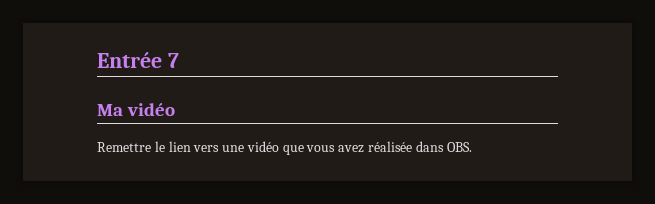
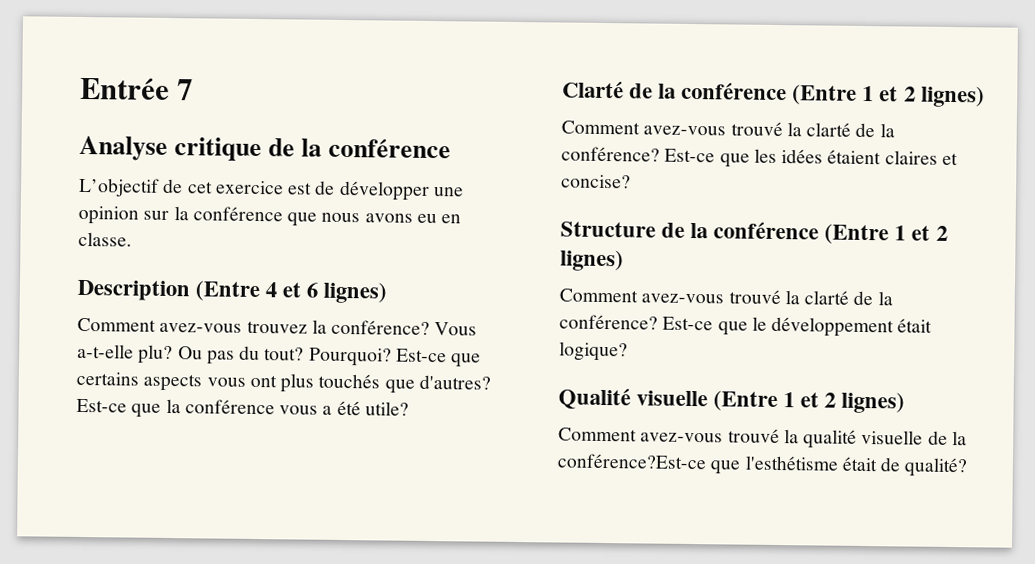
[97,103,176,116] [97,141,472,155] Ma vidéo // Remettre le lien vers une vidéo que vous avez réalisée dans OBS. -> [79,135,452,162] [78,177,464,201] [78,205,462,227] [78,231,132,247] [77,279,388,304] [77,317,478,336] [77,343,482,368] [76,371,491,394] [76,398,409,418] [562,80,985,108] [561,120,895,138] [561,146,958,168] [561,174,631,189] [560,221,948,245] [560,249,624,272] [559,288,893,306] [559,314,933,338] [559,341,628,362] [558,387,906,414] [558,427,967,449] [557,453,969,478] Analyse critique de la conférence // L’objectif de cet exercice est de développer une opinion sur la conférence que nous avons eu en classe. // Description (Entre 4 et 6 lignes) // Comment avez-vous trouvez la conférence? Vous a-t-elle plu? Ou pas du tout? Pourquoi? Est-ce que certains aspects vous ont plus touchés que d'autres? Est-ce que la conférence vous a été utile? // Clarté de la conférence (Entre 1 et 2 lignes) // Comment avez-vous trouvé la clarté de la conférence? Est-ce que les idées étaient claires et concise? // Structure de la conférence (Entre 1 et 2 lignes) // Comment avez-vous trouvé la clarté de la conférence? Est-ce que le développement était logique? // Qualité visuelle (Entre 1 et 2 lignes) // Comment avez-vous trouvé la qualité visuelle de la conférence?Est-ce que l'esthétisme était de qualité?

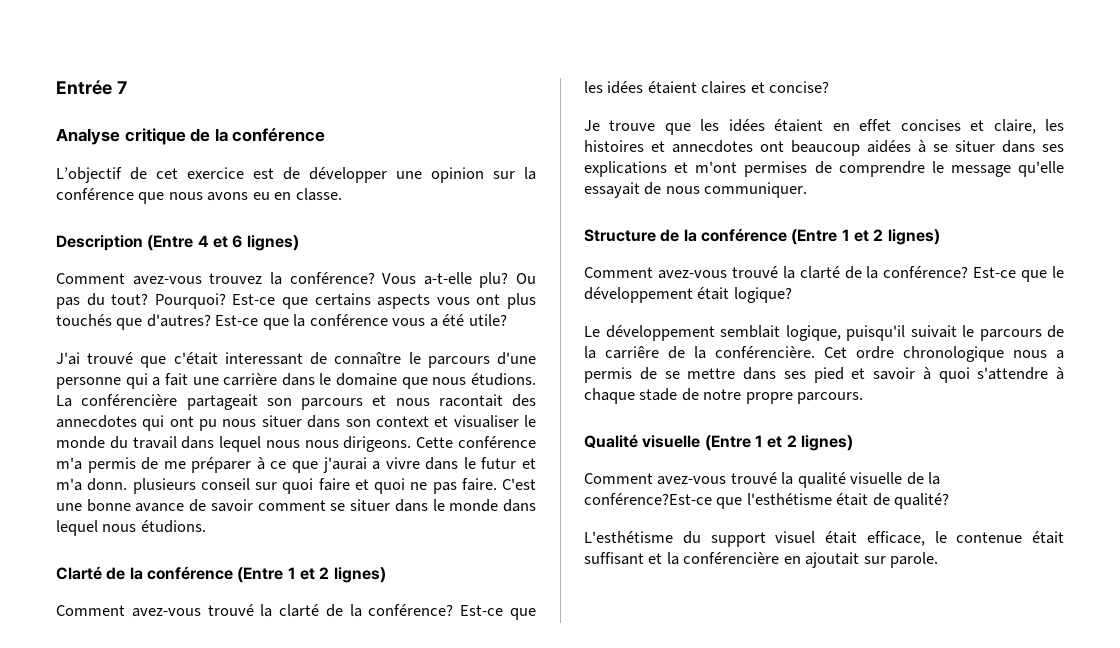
(409, 408) none -> [56,352,536,368] [56,373,536,389] [56,394,536,410] [56,415,537,431] [56,436,536,452] [56,457,536,473] [56,478,536,494] [56,499,537,512] [56,520,206,536] // J'ai trouvé que c'était interessant de connaître le parcours d'une personne qui a fait une carrière dans le domaine que nous étudions. La conférencière partageait son parcours et nous racontait des annecdotes qui ont pu nous situer dans son context et visualiser le monde du travail dans lequel nous nous dirigeons. Cette conférence m'a permis de me préparer à ce que j'aurai a vivre dans le futur et m'a donn. plusieurs conseil sur quoi faire et quoi ne pas faire. C'est une bonne avance de savoir comment se situer dans le monde dans lequel nous étudions.
(631, 181) none -> [584,119,1064,135] [584,140,1064,156] [584,161,1064,177] [584,182,808,198] // Je trouve que les idées étaient en effet concises et claire, les histoires et annecdotes ont beaucoup aidées à se situer dans ses explications et m'ont permises de comprendre le message qu'elle essayait de nous communiquer.
(628, 351) none -> [584,325,1064,341] [584,346,1064,362] [584,367,1064,383] [584,388,864,404] // Le développement semblait logique, puisqu'il suivait le parcours de la carriêre de la conférencière. Cet ordre chronologique nous a permis de se mettre dans ses pied et savoir à quoi s'attendre à chaque stade de notre propre parcours.
(969, 467) none -> [584,531,1064,547] [584,552,939,568] // L'esthétisme du support visuel était efficace, le contenue était suffisant et la conférencière en ajoutait sur parole.

